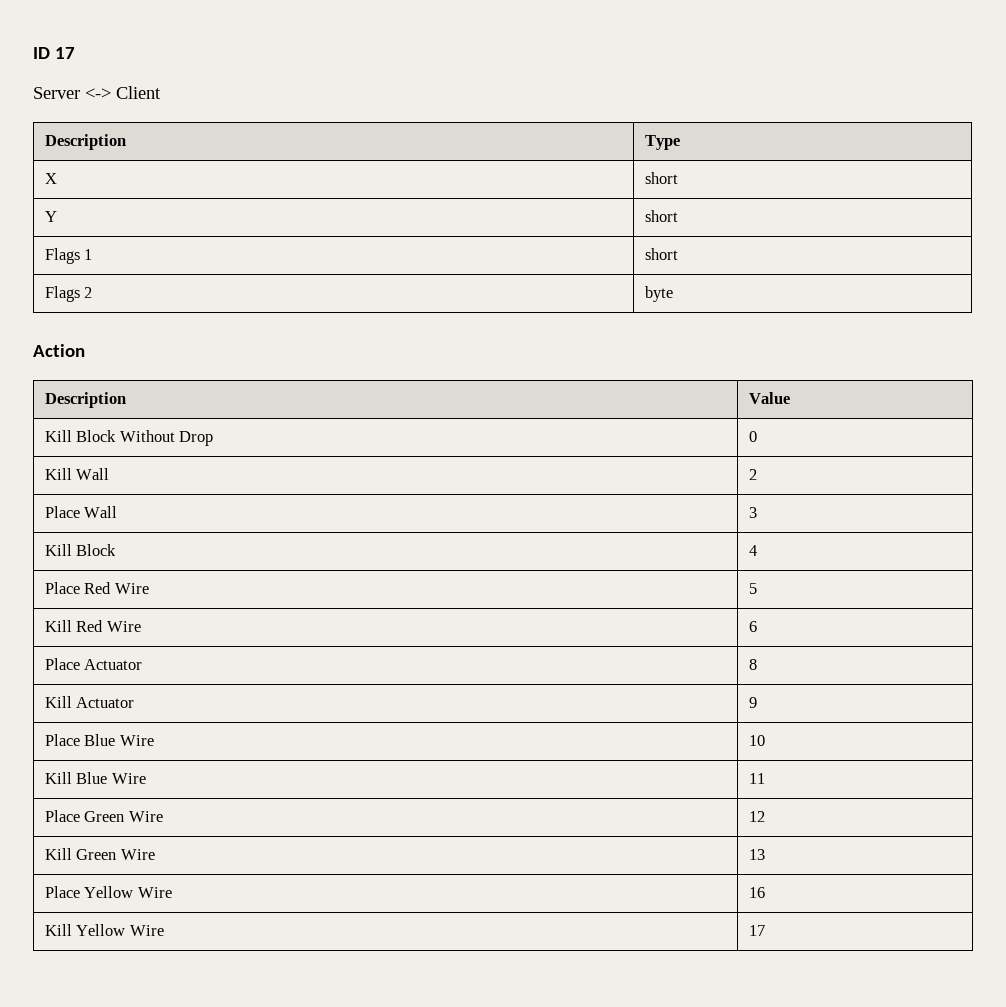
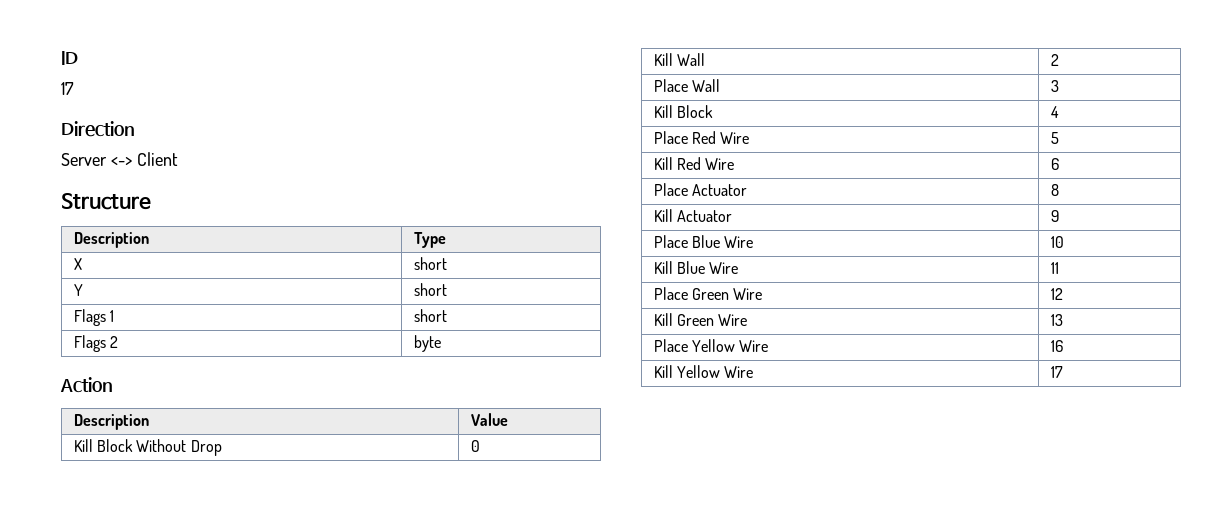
[54,47,75,59] 17 -> [61,82,74,95] [61,121,135,137] // 17 // Direction
(161, 92) none -> [61,193,151,210] // Structure

